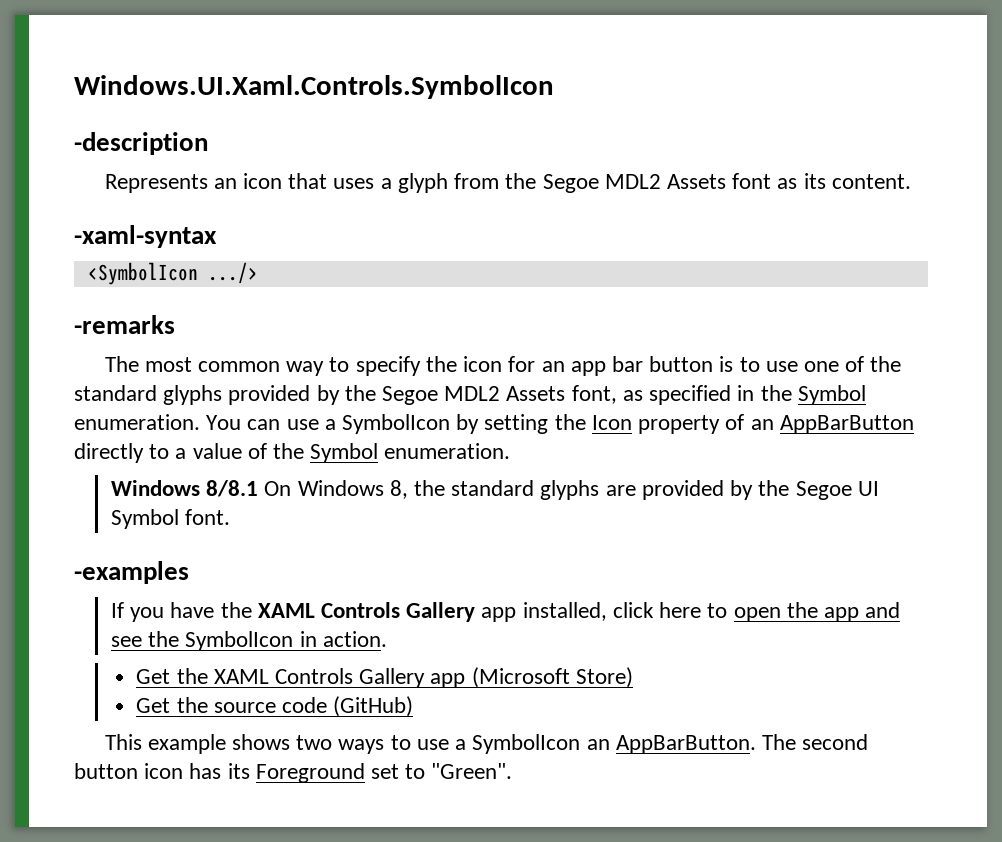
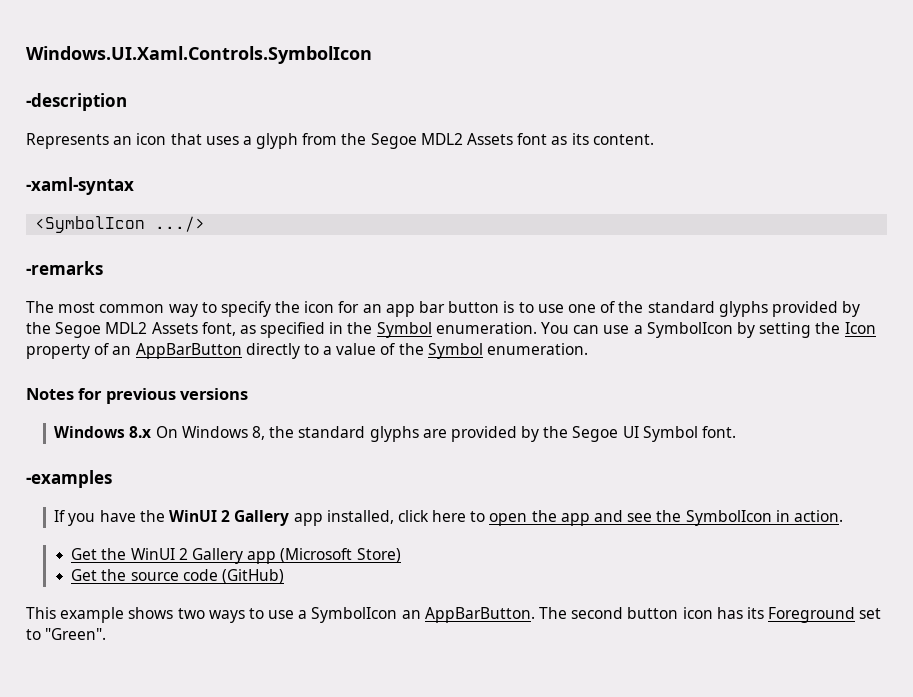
[110,480,259,497] // Windows 8/8.1 -> [26,388,249,404] [54,426,152,438] // Notes for previous versions // Windows 8.x
[257,602,401,618] XAML Controls -> [168,510,231,522] WinUI 2
[213,668,353,684] XAML Controls -> [130,548,188,560] WinUI 2

